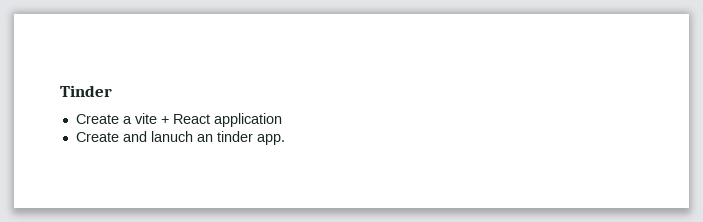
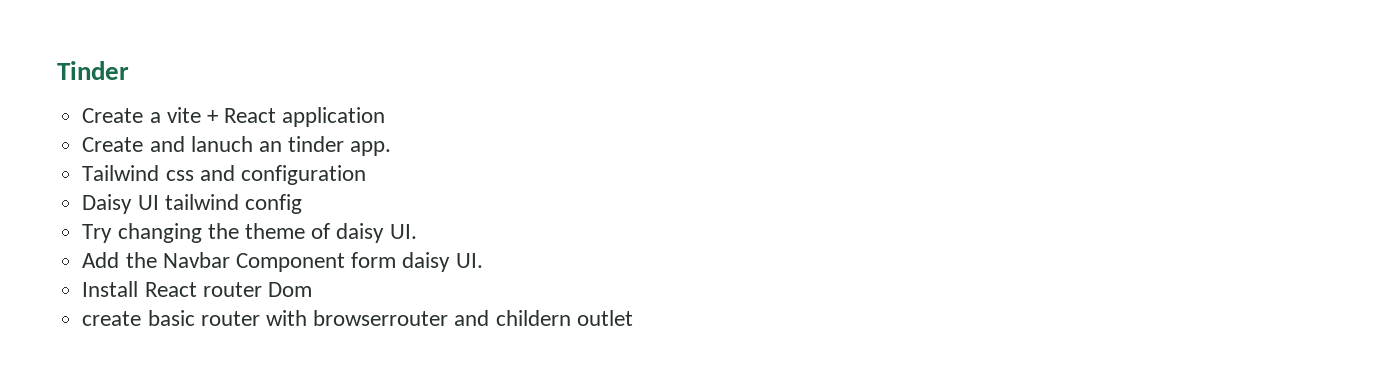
(285, 139) none -> [82,165,366,185] [82,194,302,214] [82,223,417,243] [82,252,483,272] [82,281,312,297] [82,310,633,326] // Tailwind css and configuration // Daisy UI tailwind config // Try changing the theme of daisy UI. // Add the Navbar Component form daisy UI. // Install React router Dom // create basic router with browserrouter and childern outlet

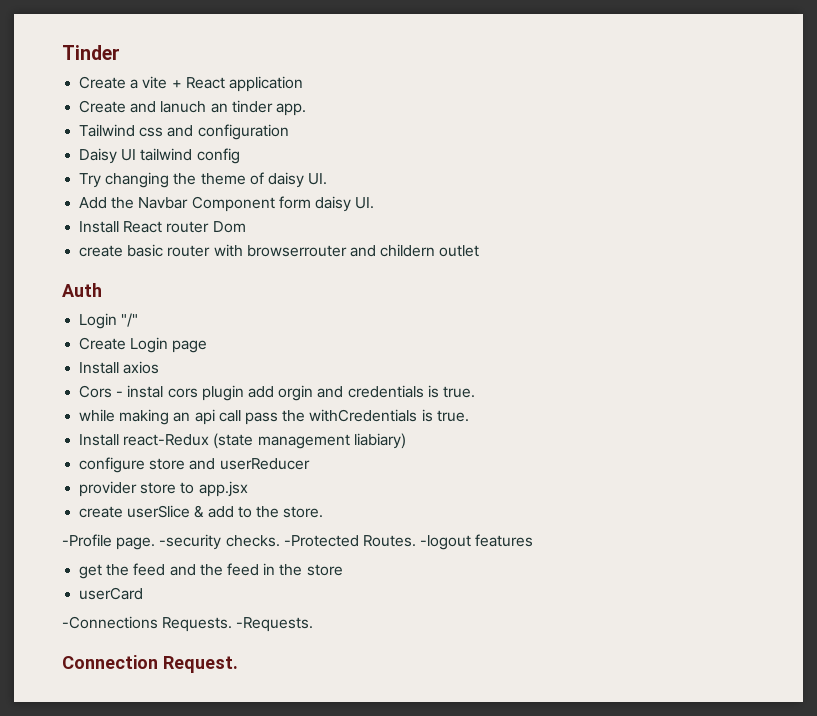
(633, 318) none -> [62,283,102,297] [79,313,139,329] [79,337,208,353] [79,361,160,374] [79,385,475,401] [79,409,469,425] [79,433,406,449] [79,457,310,473] [79,481,248,497] [79,505,324,518] [62,534,534,550] [79,563,343,579] [79,587,144,600] [62,616,314,632] [62,655,238,673] // Auth // Login "/" // Create Login page // Install axios // Cors - instal cors plugin add orgin and credentials is true. // while making an api call pass the withCredentials is true. // Install react-Redux (state management liabiary) // configure store and userReducer // provider store to app.jsx // create userSlice & add to the store. // -Profile page. -security checks. -Protected Routes. -logout features // get the feed and the feed in the store // userCard // -Connections Requests. -Requests. // Connection Request.

